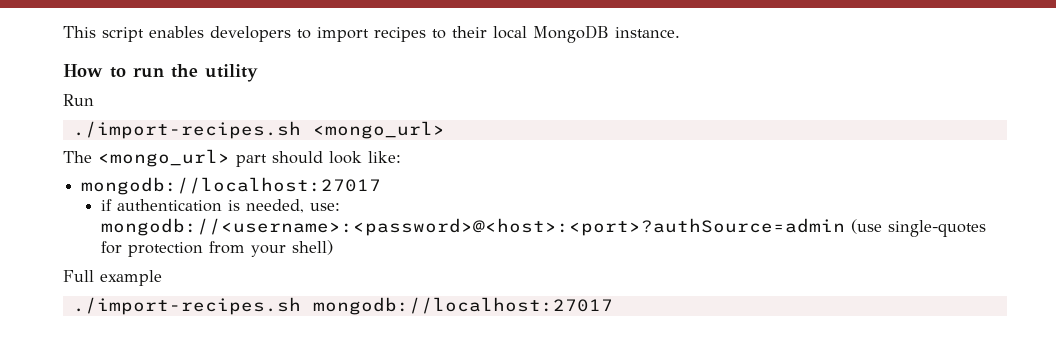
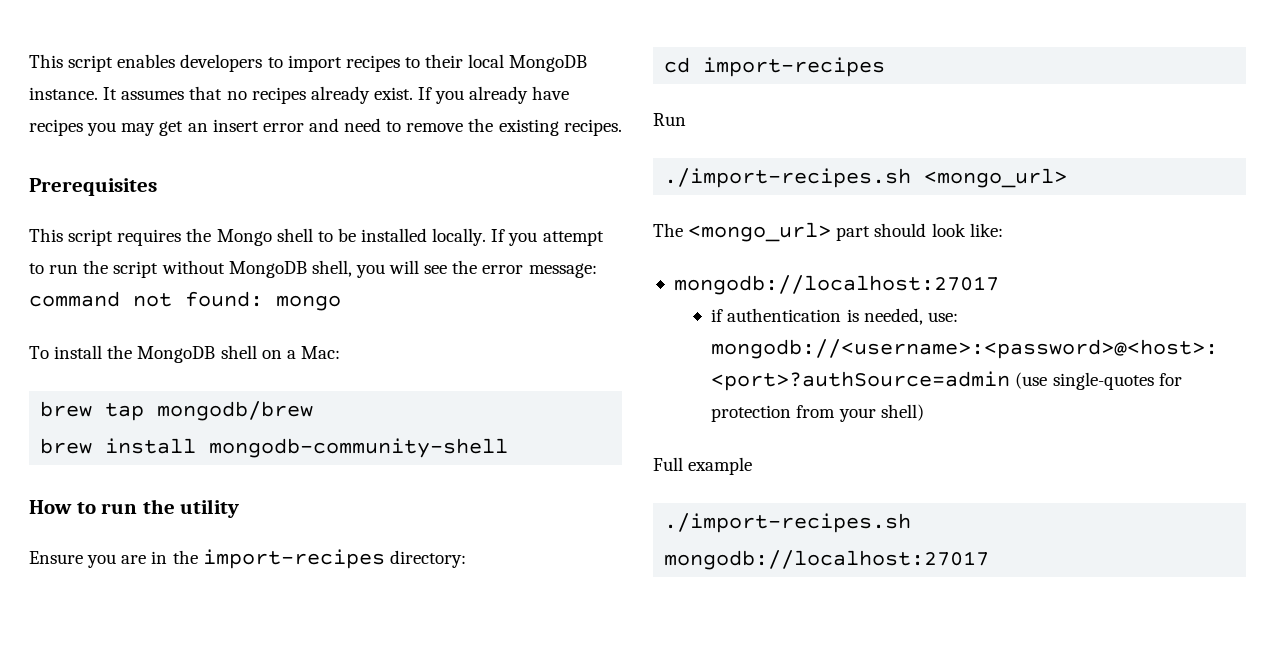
(680, 32) none -> [103,86,570,104] [29,118,622,136] [29,178,157,196] [29,228,604,246] [29,260,597,278] [29,291,341,311] [29,345,340,363] [40,401,314,421] [40,438,509,458] It assumes that no recipes already exist. If you already have recipes you may get an insert error and need to remove the existing recipes. // Prerequisites // This script requires the Mongo shell to be installed locally. If you attempt to run the script without MongoDB shell, you will see the error message: command not found: mongo // To install the MongoDB shell on a Mac: // brew tap mongodb/brew // brew install mongodb-community-shell
(258, 73) none -> [29,549,466,569] [664,57,886,77] // Ensure you are in the import-recipes directory: // cd import-recipes

